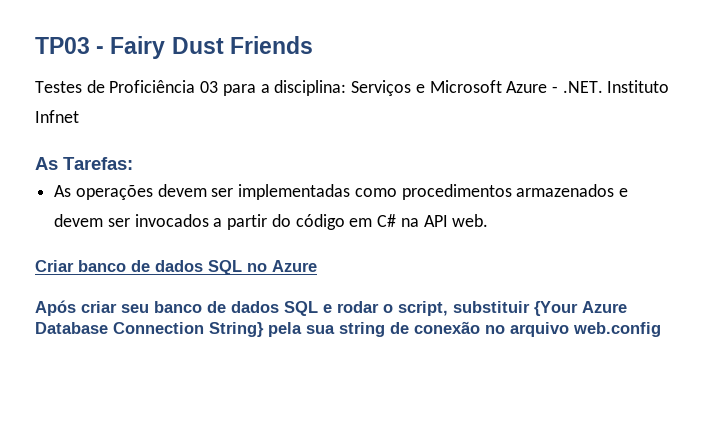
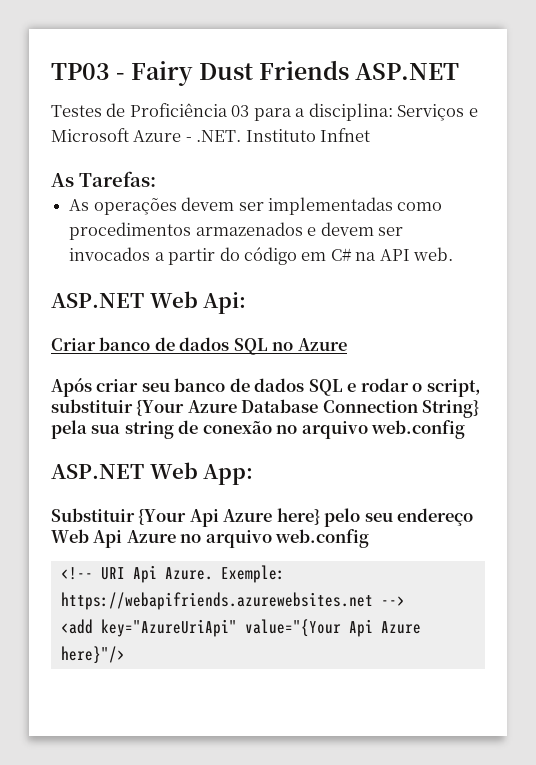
(313, 45) none -> [355,63,460,80] ASP.NET
(489, 220) none -> [51,291,247,314] // ASP.NET Web Api:
(661, 329) none -> [51,462,254,485] [51,508,474,527] [51,529,370,548] [60,565,285,583] [60,592,405,610] [60,619,421,637] [60,646,125,664] // ASP.NET Web App: // Substituir {Your Api Azure here} pelo seu endereço Web Api Azure no arquivo web.config // <!-- URI Api Azure. Exemple: https://webapifriends.azurewebsites.net --> // <add key="AzureUriApi" value="{Your Api Azure here}"/>

